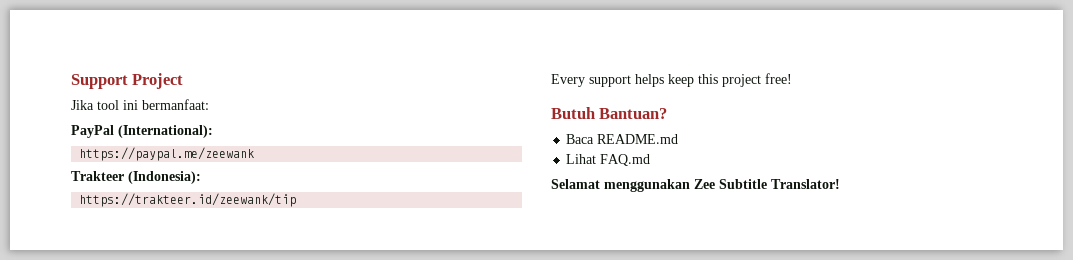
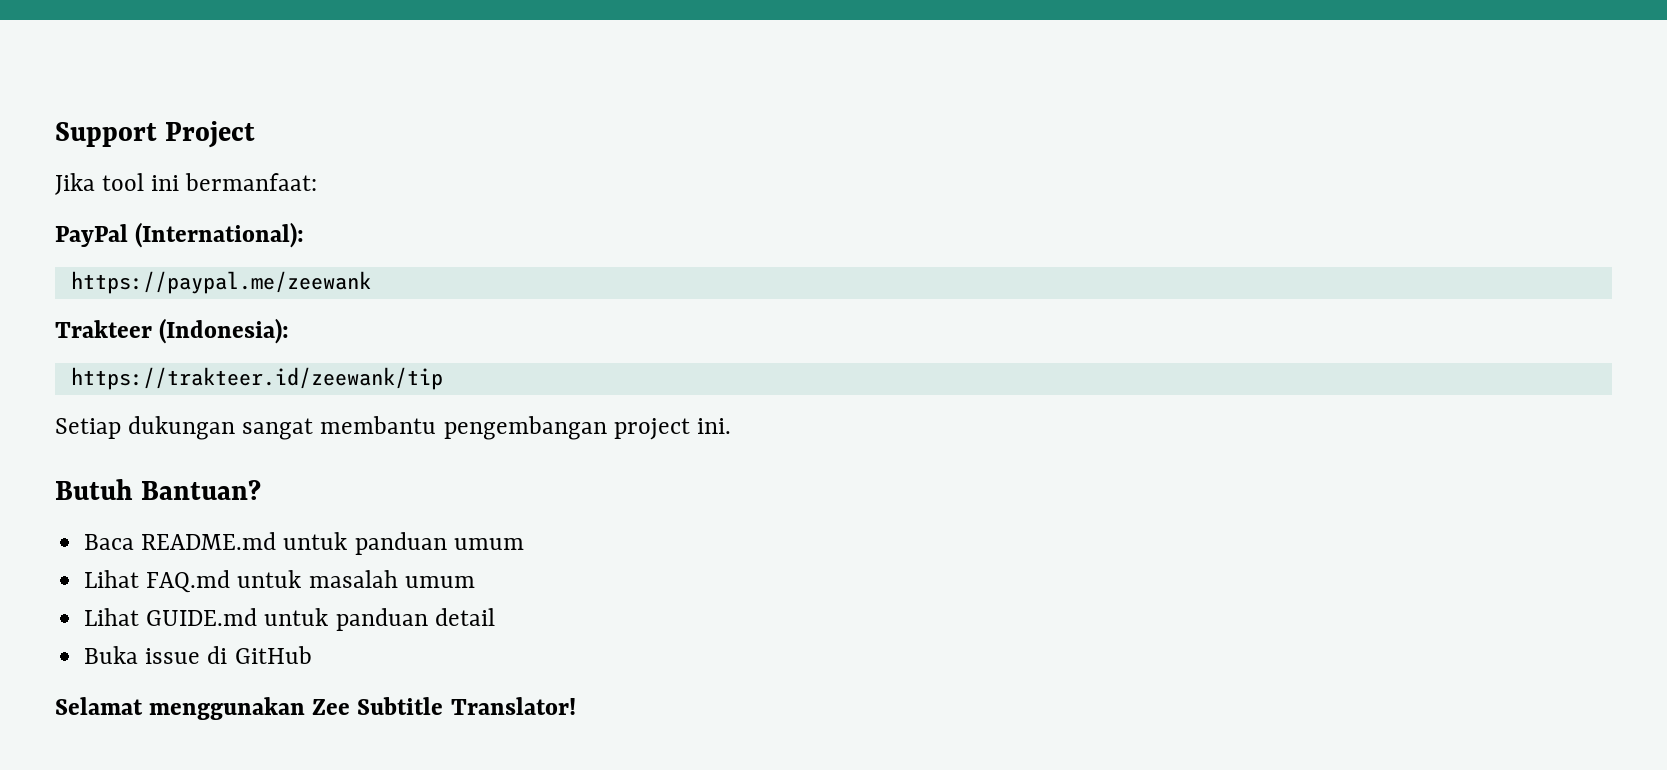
[551,73,792,87] Every support helps keep this project free! -> [55,416,731,440] Setiap dukungan sangat membantu pengembangan project ini.
(679, 139) none -> [283,532,524,555] untuk panduan umum
(651, 160) none -> [237,570,475,588] [84,608,495,631] [84,646,312,664] untuk masalah umum // Lihat GUIDE.md untuk panduan detail // Buka issue di GitHub

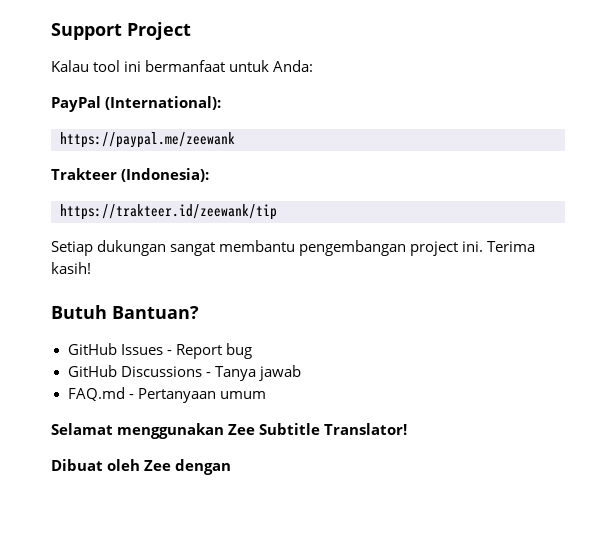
[55,173,95,195] Jika -> [51,60,89,72] Kalau
[185,173,318,191] bermanfaat: -> [145,60,314,72] bermanfaat untuk Anda:
(731, 426) none -> [487,241,536,252] [51,262,91,274] Terima kasih!
[84,532,524,555] [84,570,475,593] [84,608,495,631] [84,646,312,664] Baca README.md untuk panduan umum // Lihat FAQ.md untuk masalah umum // Lihat GUIDE.md untuk panduan detail // Buka issue di GitHub -> [67,343,252,359] [67,365,301,381] [67,387,266,403] GitHub Issues - Report bug // GitHub Discussions - Tanya jawab // FAQ.md - Pertanyaan umum
(576, 706) none -> [51,459,232,475] // Dibuat oleh Zee dengan

